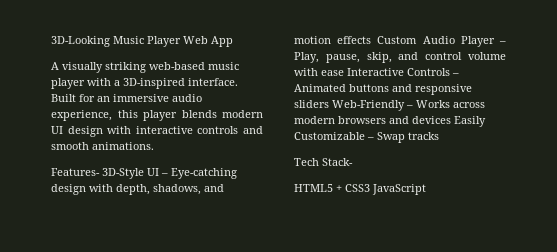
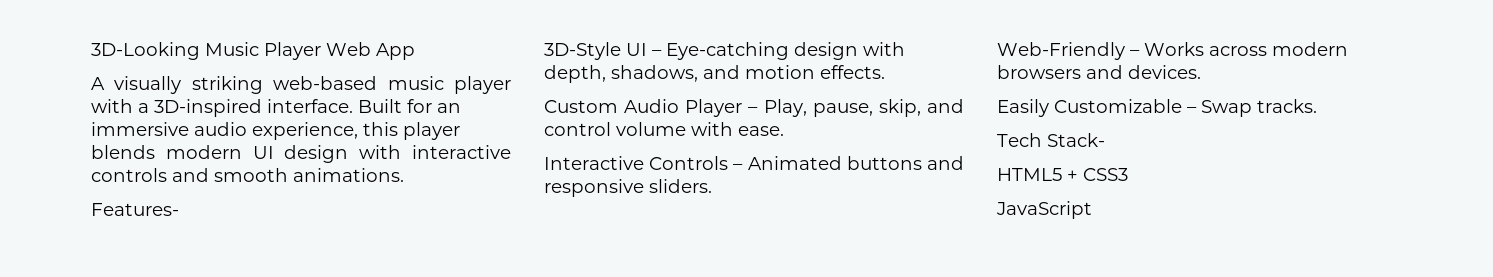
(100, 172) none -> (179, 209) //
[337,36,372,44] effects -> [820,65,885,79] effects. //
[321,70,344,76] ease -> [738,126,784,136] ease. //
[294,100,329,108] sliders -> [649,179,712,193] sliders. //
[412,116,451,124] devices -> [1128,65,1201,79] devices. //
[408,132,439,140] tracks -> [1257,99,1317,113] tracks.
(370, 188) none -> (1128, 174) //

